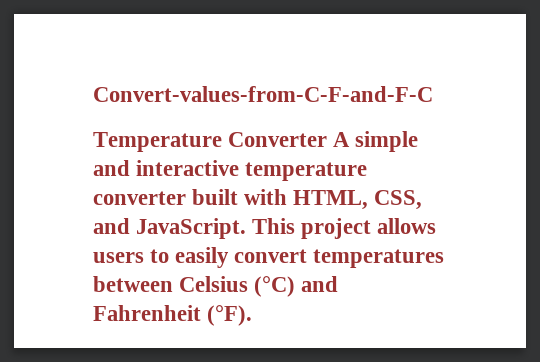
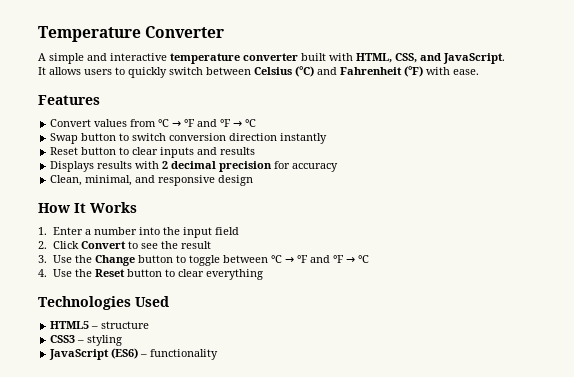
[93,86,433,102] Convert-values-from-C-F-and-F-C // -> (38, 34) none
(328, 139) none -> (225, 32) //
[252,218,372,239] This project -> [38,67,46,75] // It
[175,247,445,268] easily convert temperatures -> [128,67,203,78] quickly switch
[207,305,253,326] (°F). -> [404,66,479,77] [38,95,100,105] [50,119,257,127] [50,133,328,144] [50,147,256,158] [50,161,339,172] [50,175,254,186] [38,202,137,213] [38,227,239,238] [38,241,211,249] [38,255,369,266] [38,269,263,280] [38,296,169,310] [50,321,150,329] [50,335,123,346] [49,348,219,360] (°F) with ease. // Features // Convert values from °C → °F and °F → °C // Swap button to switch conversion direction instantly // Reset button to clear inputs and results // Displays results with 2 decimal precision for accuracy // Clean, minimal, and responsive design // How It Works // 1. Enter a number into the input field // 2. Click Convert to see the result // 3. Use the Change button to toggle between °C → °F and °F → °C // 4. Use the Reset button to clear everything // Technologies Used // HTML5 – structure // CSS3 – styling // JavaScript (ES6) – functionality

